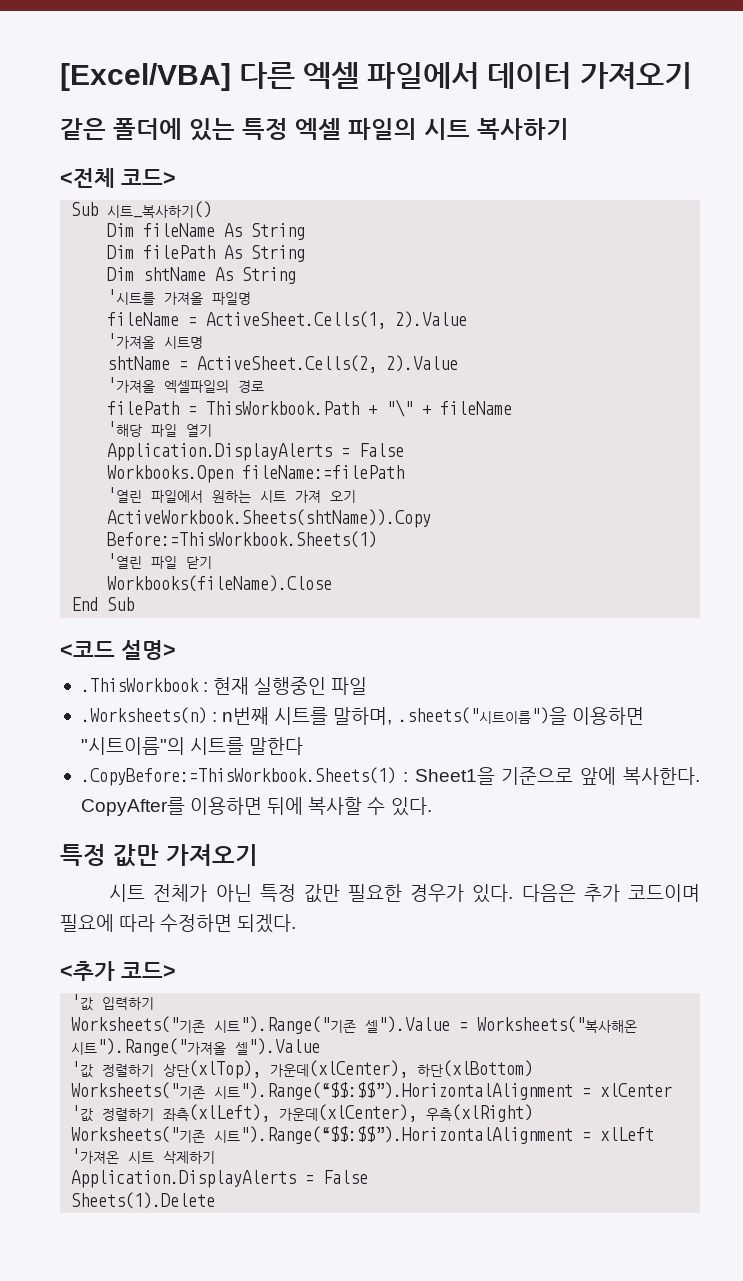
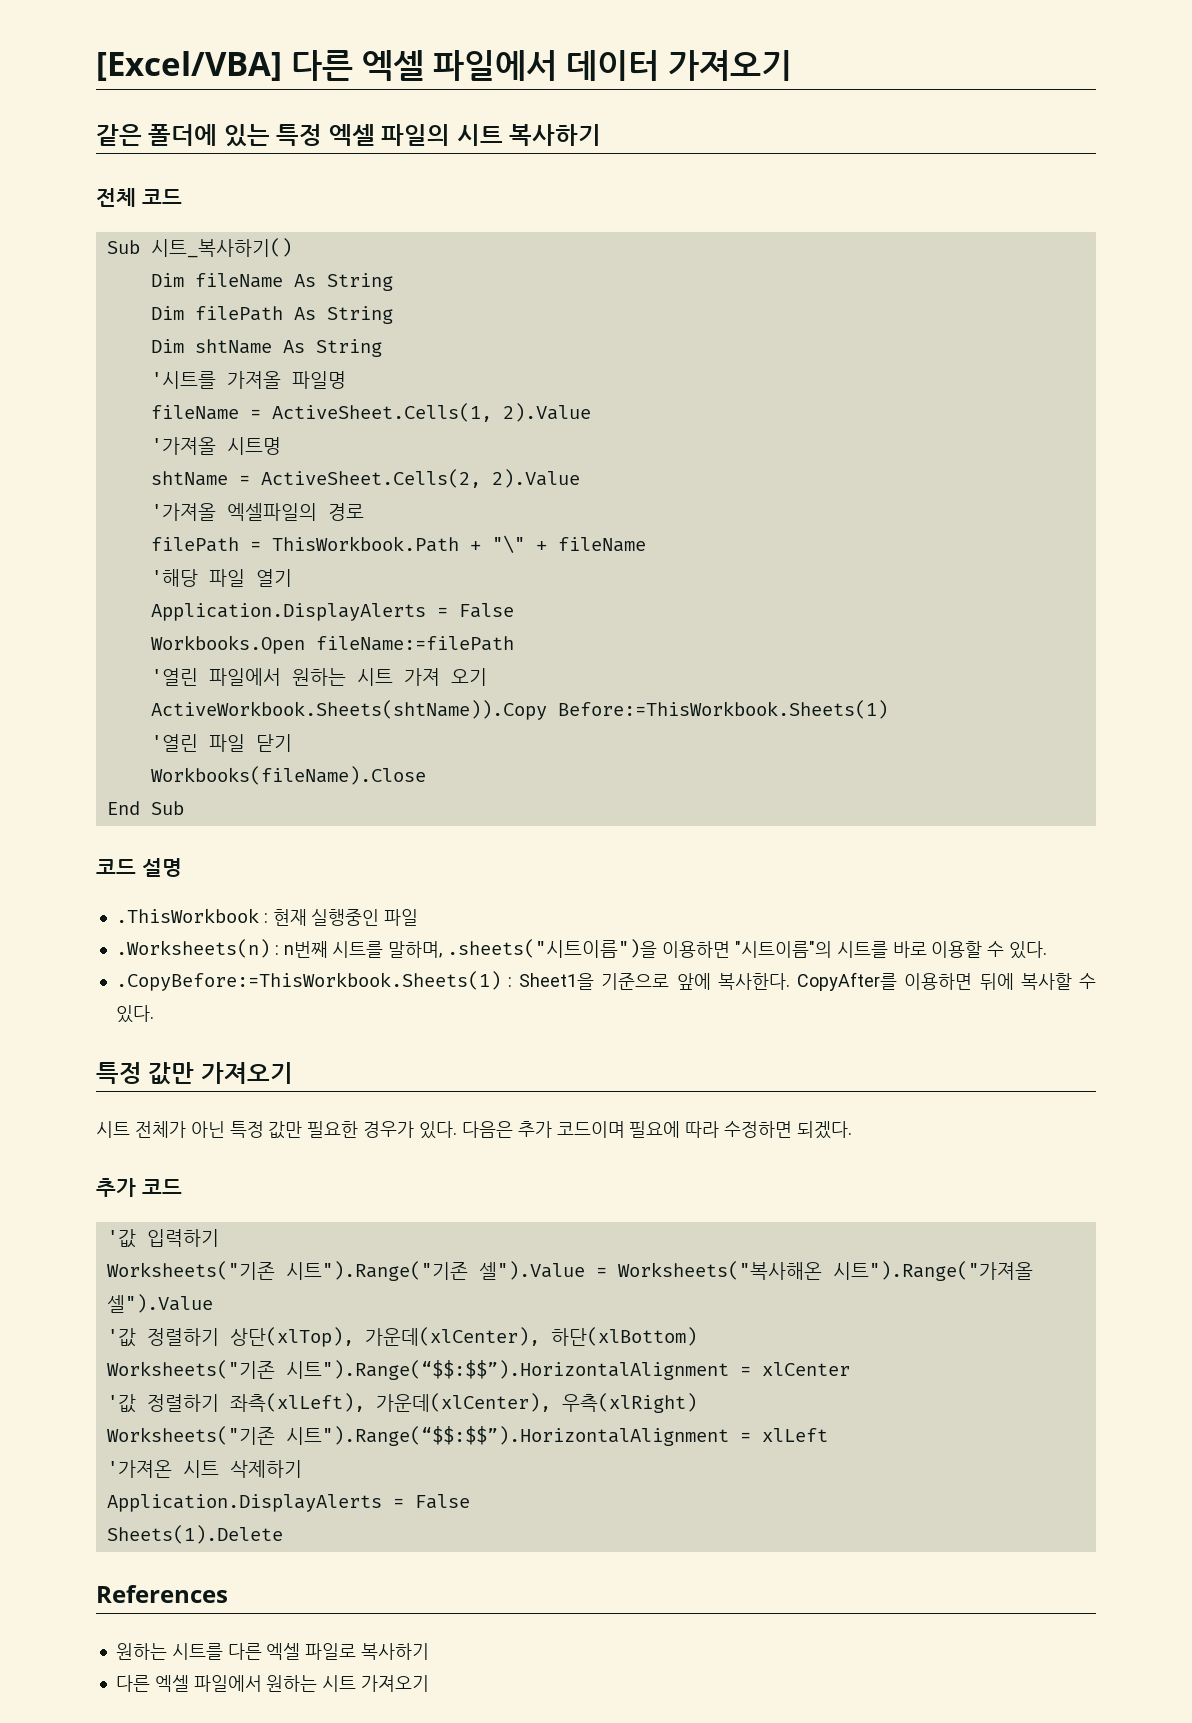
[60,168,176,188] <전체 코드> -> [96,188,182,207] 전체 코드
[60,640,176,660] <코드 설명> -> [96,858,182,877] 코드 설명
[249,737,304,755] 말한다 -> [892,941,1048,959] 바로 이용할 수 있다.
[60,961,176,981] <추가 코드> -> [96,1178,182,1197] 추가 코드
(216, 1200) none -> [96,1585,228,1603] [115,1643,430,1660] [115,1675,430,1692] // References // 원하는 시트를 다른 엑셀 파일로 복사하기 // 다른 엑셀 파일에서 원하는 시트 가져오기

